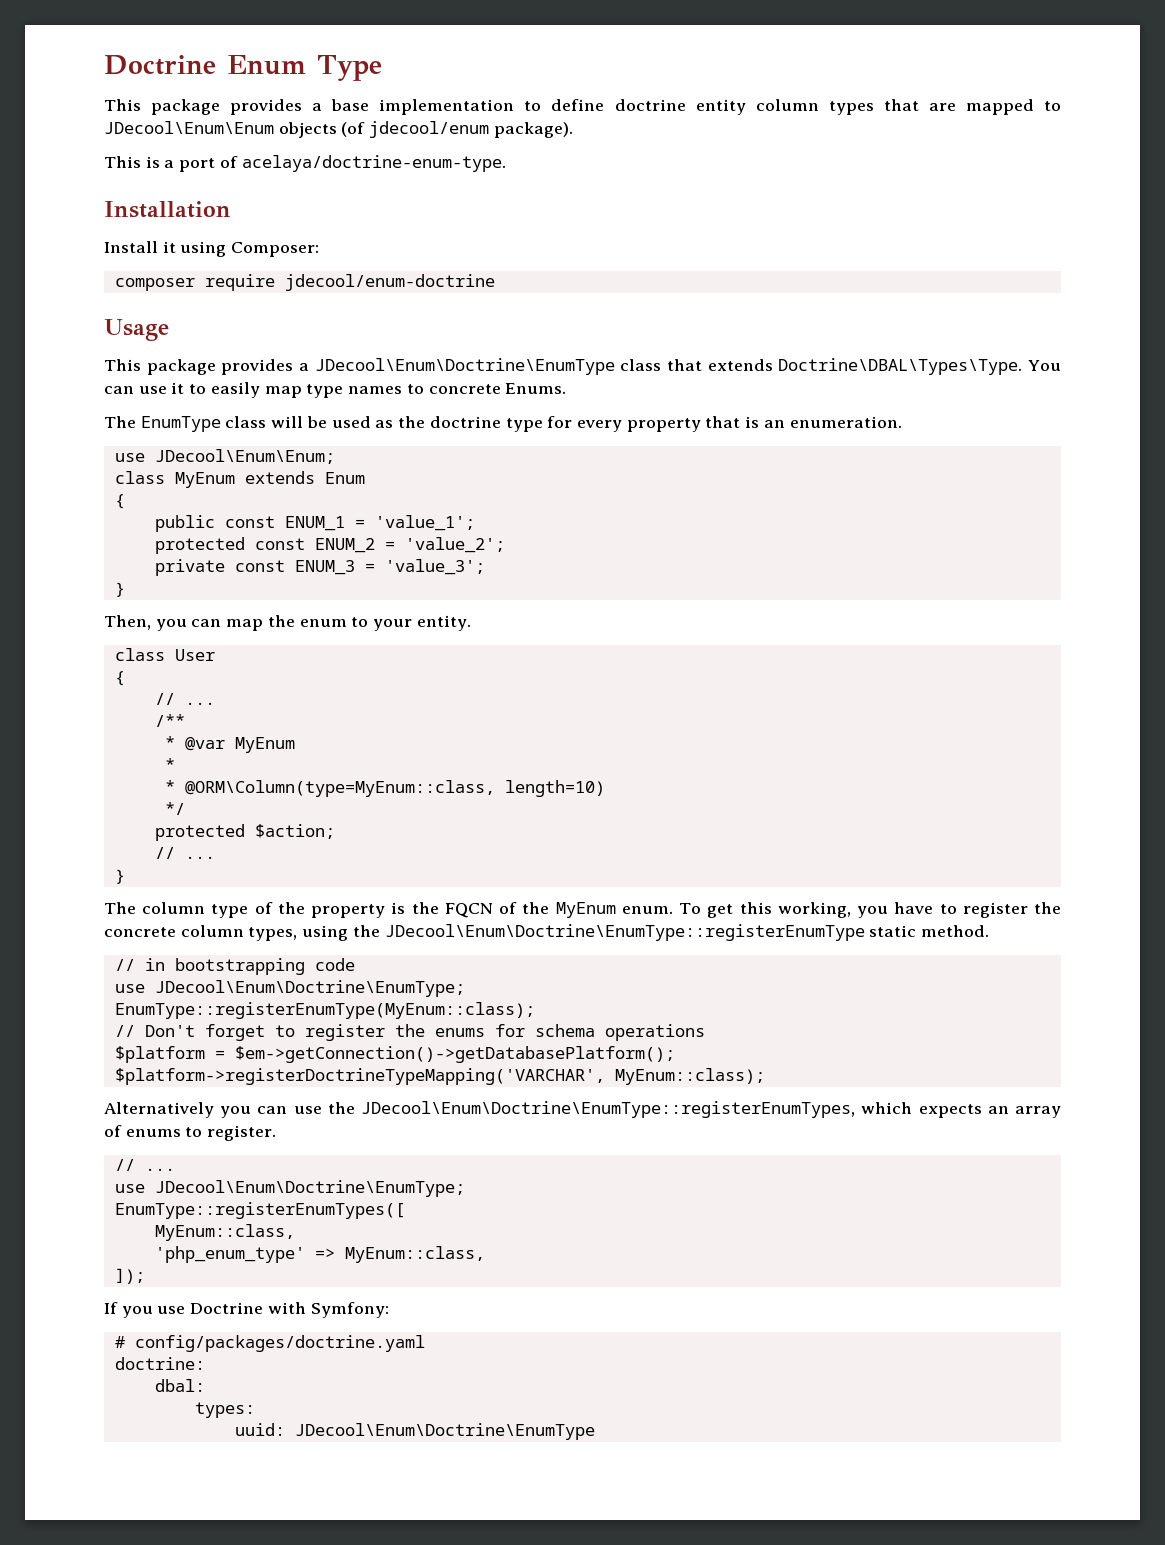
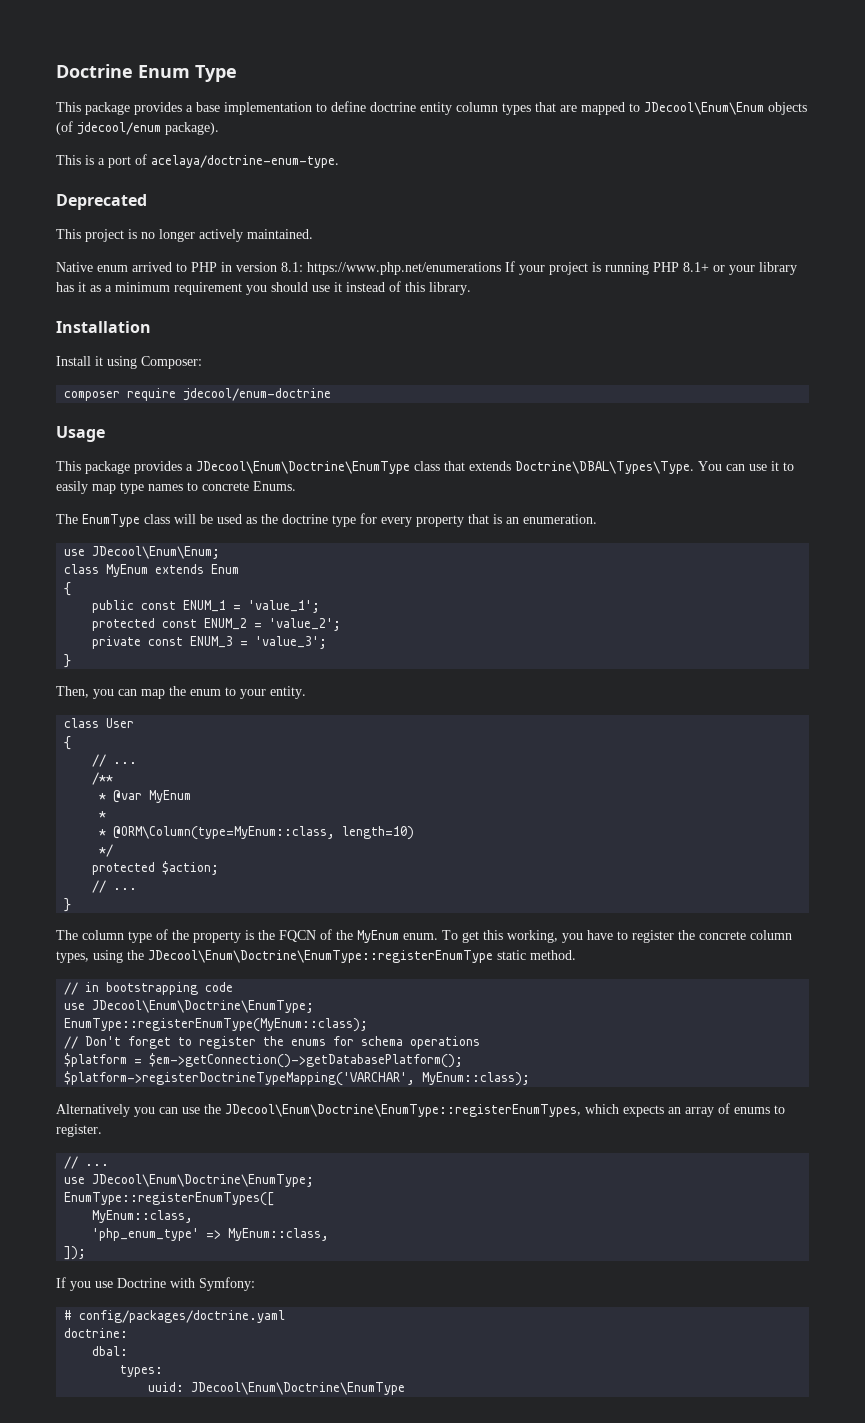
(506, 163) none -> [56,194,147,210] [56,229,313,242] [56,261,797,275] [56,281,471,295] // Deprecated // This project is no longer actively maintained. // Native enum arrived to PHP in version 8.1: https://www.php.net/enumerations If your project is running PHP 8.1+ or your library has it as a minimum requirement you should use it instead of this library.

